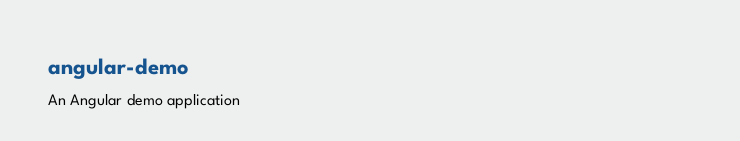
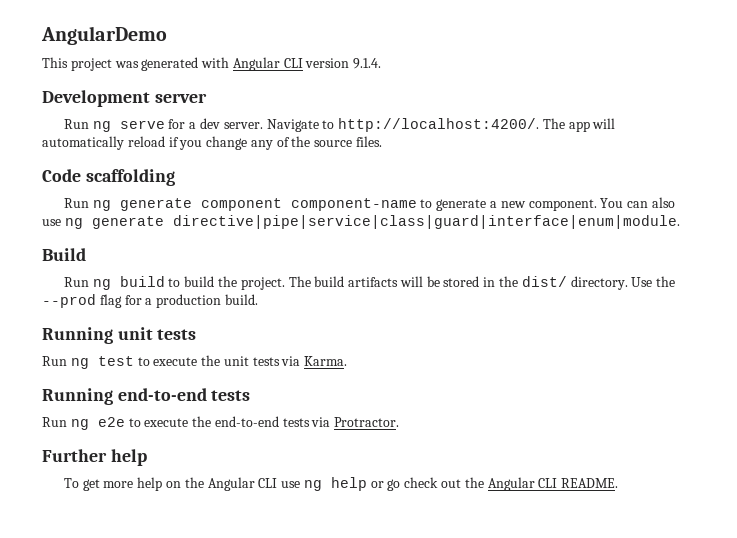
[48,58,189,79] [48,94,240,109] angular-demo // An Angular demo application -> [41,26,167,45] [42,57,382,71] [42,90,207,107] [63,118,616,132] [42,136,383,150] [42,169,175,186] [63,197,675,211] [42,215,680,229] [42,248,86,261] [63,276,676,290] [42,294,258,308] [42,327,197,344] [42,355,348,369] [42,388,251,405] [42,416,400,430] [42,449,147,466] [63,477,619,491] AngularDemo // This project was generated with Angular CLI version 9.1.4. // Development server // Run ng serve for a dev server. Navigate to http://localhost:4200/. The app will automatically reload if you change any of the source files. // Code scaffolding // Run ng generate component component-name to generate a new component. You can also use ng generate directive|pipe|service|class|guard|interface|enum|module. // Build // Run ng build to build the project. The build artifacts will be stored in the dist/ directory. Use the --prod flag for a production build. // Running unit tests // Run ng test to execute the unit tests via Karma. // Running end-to-end tests // Run ng e2e to execute the end-to-end tests via Protractor. // Further help // To get more help on the Angular CLI use ng help or go check out the Angular CLI README.

